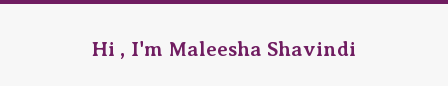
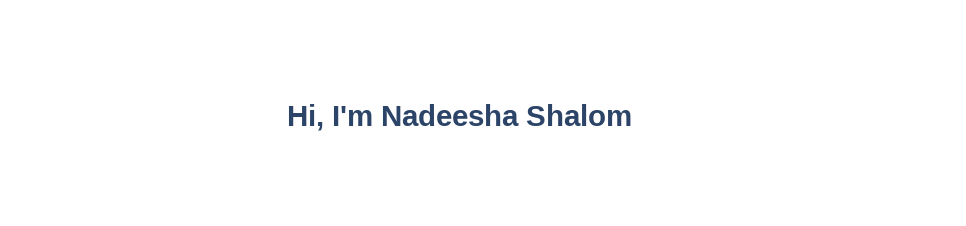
[91,41,357,59] Hi , I'm Maleesha Shavindi -> [287,104,632,131] Hi, I'm Nadeesha Shalom

